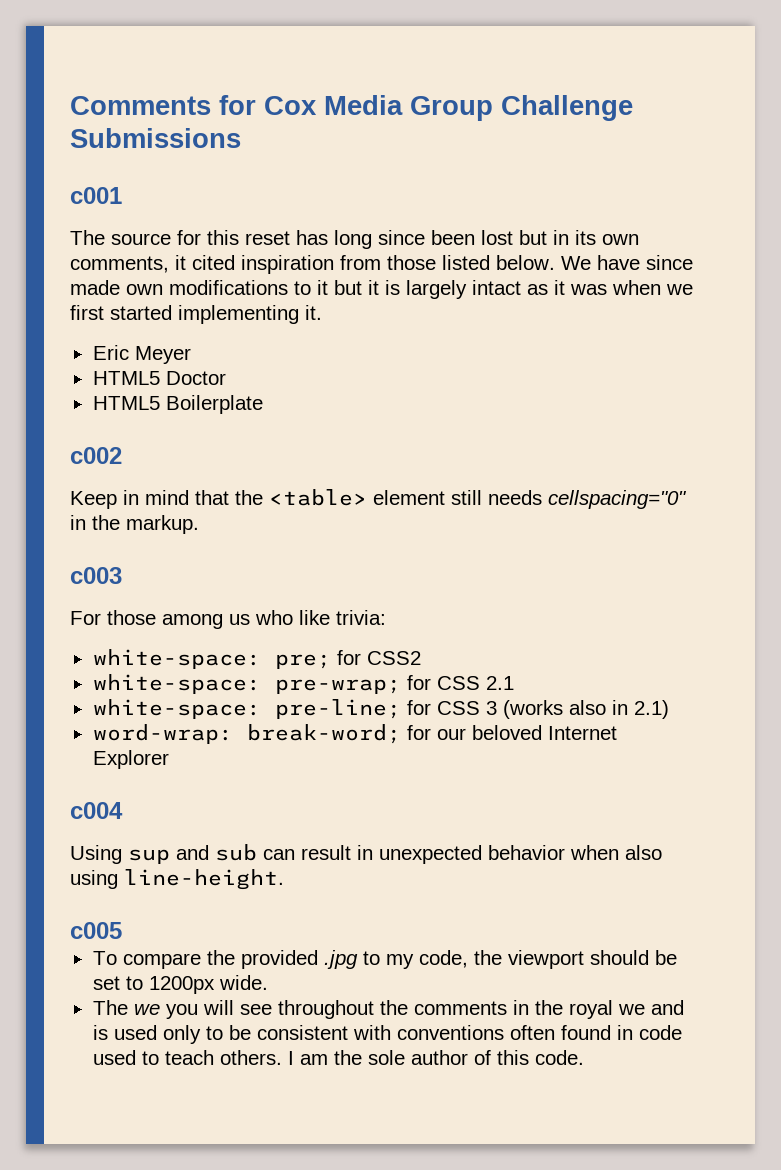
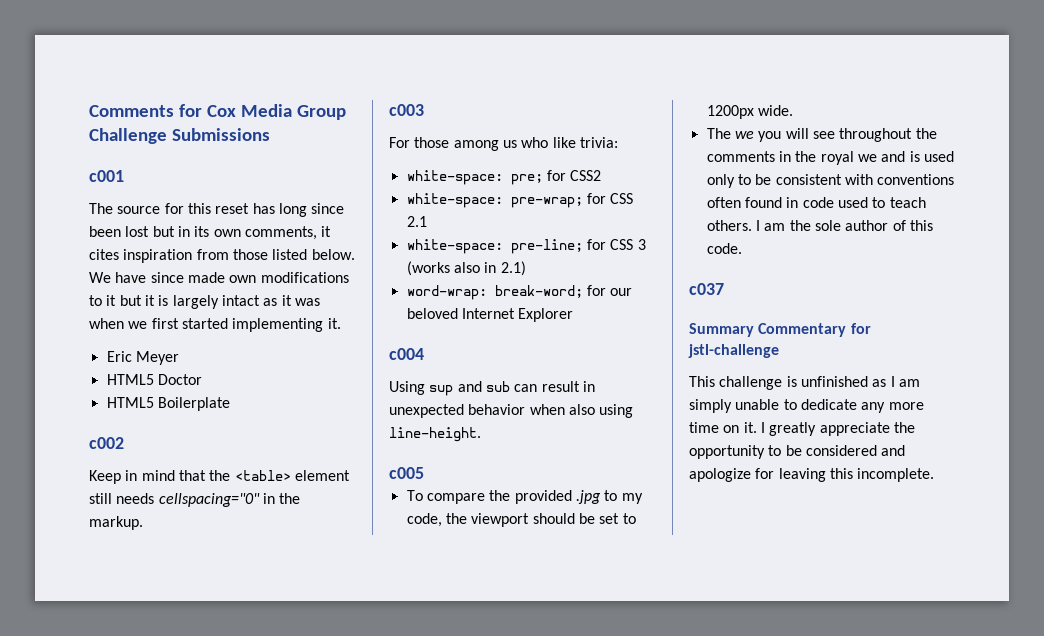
[192,255,235,270] cited -> [89,249,119,260] cites
(584, 1057) none -> [689,283,724,295] [689,323,871,337] [688,344,779,358] [689,376,920,390] [689,399,924,413] [689,422,915,436] [689,445,906,459] [689,468,935,482] // c037 // Summary Commentary for jstl-challenge // This challenge is unfinished as I am simply unable to dedicate any more time on it. I greatly appreciate the opportunity to be considered and apologize for leaving this incomplete.

